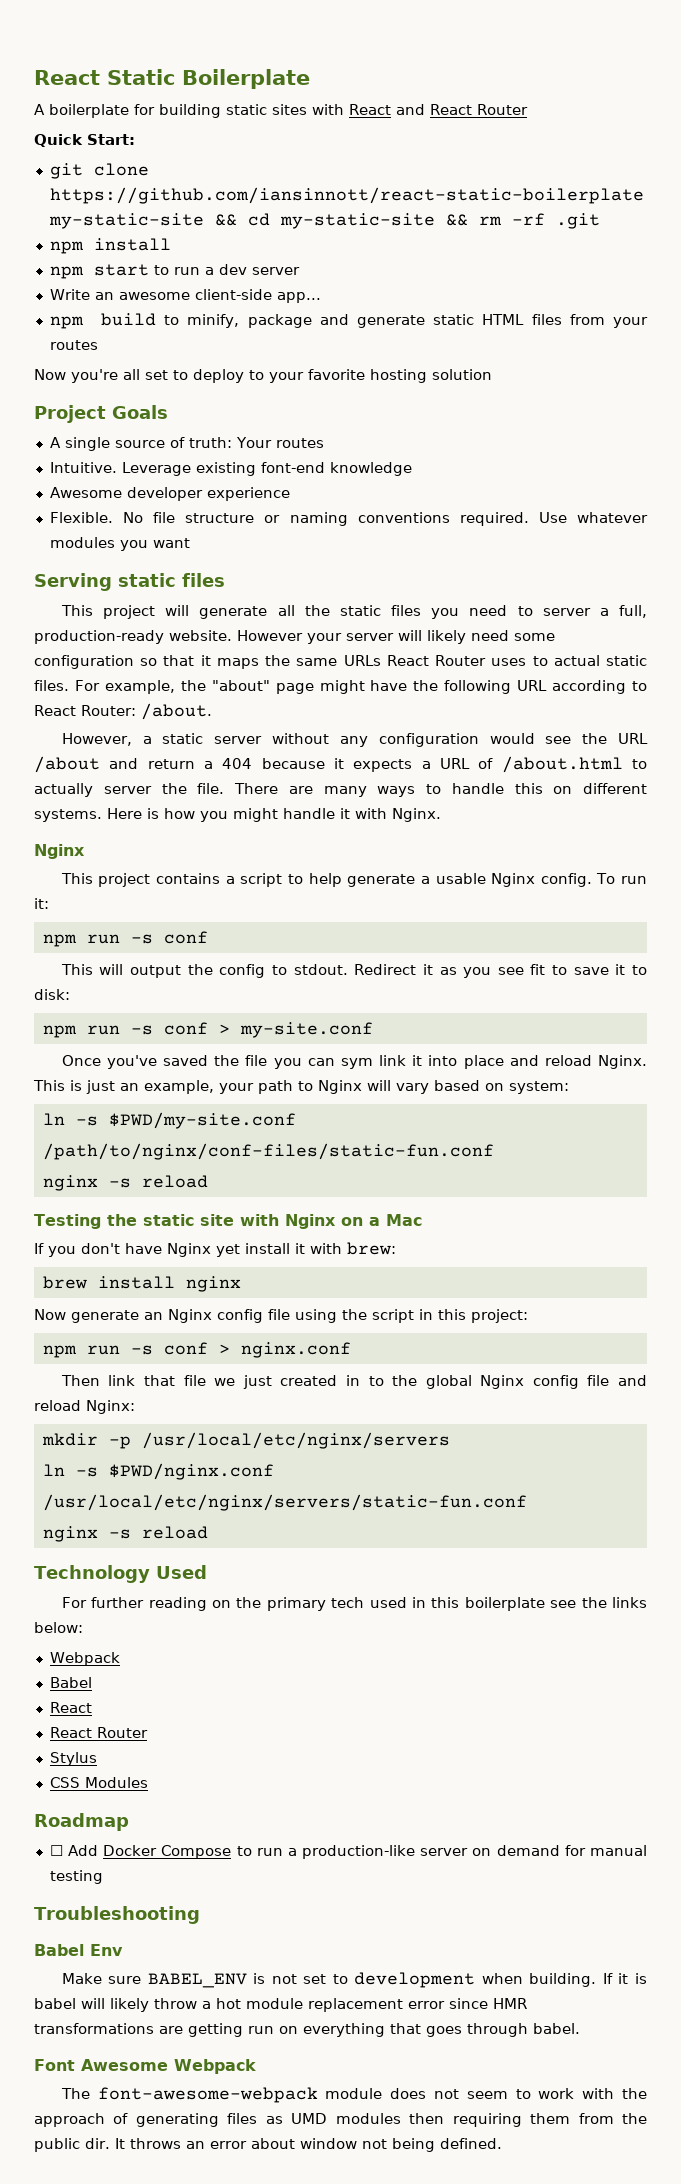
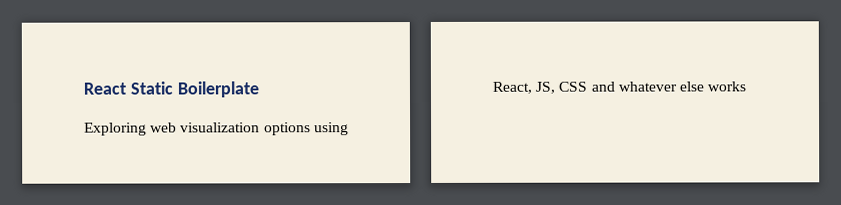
[34,104,528,118] [34,134,135,147] [49,163,149,179] [49,187,644,204] [48,213,600,229] [49,238,171,254] [49,264,300,279] [49,289,321,303] [49,313,648,329] [49,340,98,350] [34,369,492,383] [34,405,168,423] [49,437,324,451] [49,462,412,476] [49,487,290,501] [49,512,649,526] [49,537,190,551] [34,573,225,591] [60,605,647,619] [34,630,555,644] [34,655,647,669] [34,680,647,694] [34,703,212,720] [61,733,649,747] [34,756,647,773] [34,783,647,797] [34,808,441,822] [34,844,85,859] [60,873,647,887] [34,898,49,909] [42,931,208,947] [60,964,648,978] [34,989,70,1000] [42,1022,373,1038] [61,1055,647,1069] [33,1080,569,1094] [42,1112,296,1129] [42,1143,494,1160] [42,1175,208,1191] [34,1214,422,1229] [34,1242,396,1257] [42,1276,241,1292] [34,1309,528,1323] [42,1342,351,1358] [60,1375,647,1389] [34,1400,135,1414] [41,1432,450,1449] [42,1463,274,1480] [42,1494,527,1511] [42,1526,208,1542] [34,1565,207,1583] [61,1597,648,1611] [34,1622,83,1633] [49,1652,120,1666] [49,1677,92,1688] [49,1702,92,1713] [49,1727,148,1738] [49,1752,97,1766] [49,1777,148,1788] [34,1813,129,1831] [49,1845,647,1859] [49,1870,103,1884] [34,1906,200,1924] [34,1944,123,1956] [61,1972,648,1988] [34,1998,527,2012] [34,2023,580,2037] [34,2059,256,2074] [60,2087,647,2103] [34,2113,647,2127] [34,2138,502,2152] A boilerplate for building static sites with React and React Router // Quick Start: // git clone https://github.com/iansinnott/react-static-boilerplate my-static-site && cd my-static-site && rm -rf .git // npm install // npm start to run a dev server // Write an awesome client-side app... // npm build to minify, package and generate static HTML files from your routes // Now you're all set to deploy to your favorite hosting solution // Project Goals // A single source of truth: Your routes // Intuitive. Leverage existing font-end knowledge // Awesome developer experience // Flexible. No file structure or naming conventions required. Use whatever modules you want // Serving static files // This project will generate all the static files you need to server a full, production-ready website. However your server will likely need some configuration so that it maps the same URLs React Router uses to actual static files. For example, the "about" page might have the following URL according to React Router: /about. // However, a static server without any configuration would see the URL /about and return a 404 because it expects a URL of /about.html to actually server the file. There are many ways to handle this on different systems. Here is how you might handle it with Nginx. // Nginx // This project contains a script to help generate a usable Nginx config. To run it: // npm run -s conf // This will output the config to stdout. Redirect it as you see fit to save it to disk: // npm run -s conf > my-site.conf // Once you've saved the file you can sym link it into place and reload Nginx. This is just an example, your path to Nginx will vary based on system: // ln -s $PWD/my-site.conf /path/to/nginx/conf-files/static-fun.conf // nginx -s reload // Testing the static site with Nginx on a Mac // If you don't have Nginx yet install it with brew: // brew install nginx // Now generate an Nginx config file using the script in this project: // npm run -s conf > nginx.conf // Then link that file we just created in to the global Nginx config file and reload Nginx: // mkdir -p /usr/local/etc/nginx/servers // ln -s $PWD/nginx.conf /usr/local/etc/nginx/servers/static-fun.conf // nginx -s reload // Technology Used // For further reading on the primary tech used in this boilerplate see the links below: // Webpack // Babel // React // React Router // Stylus // CSS Modules // Roadmap // ☐ Add Docker Compose to run a production-like server on demand for manual testing // Troubleshooting // Babel Env // Make sure BABEL_ENV is not set to development when building. If it is babel will likely throw a hot module replacement error since HMR transformations are getting run on everything that goes through babel. // Font Awesome Webpack // The font-awesome-webpack module does not seem to work with the approach of generating files as UMD modules then requiring them from the public dir. It throws an error about window not being defined. -> [84,122,349,136] [492,81,747,94] Exploring web visualization options using React, JS, CSS and whatever else works

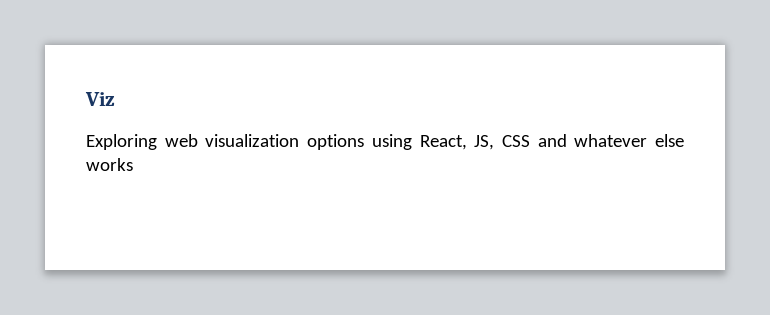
[83,81,259,98] React Static Boilerplate -> [85,92,115,106] Viz

